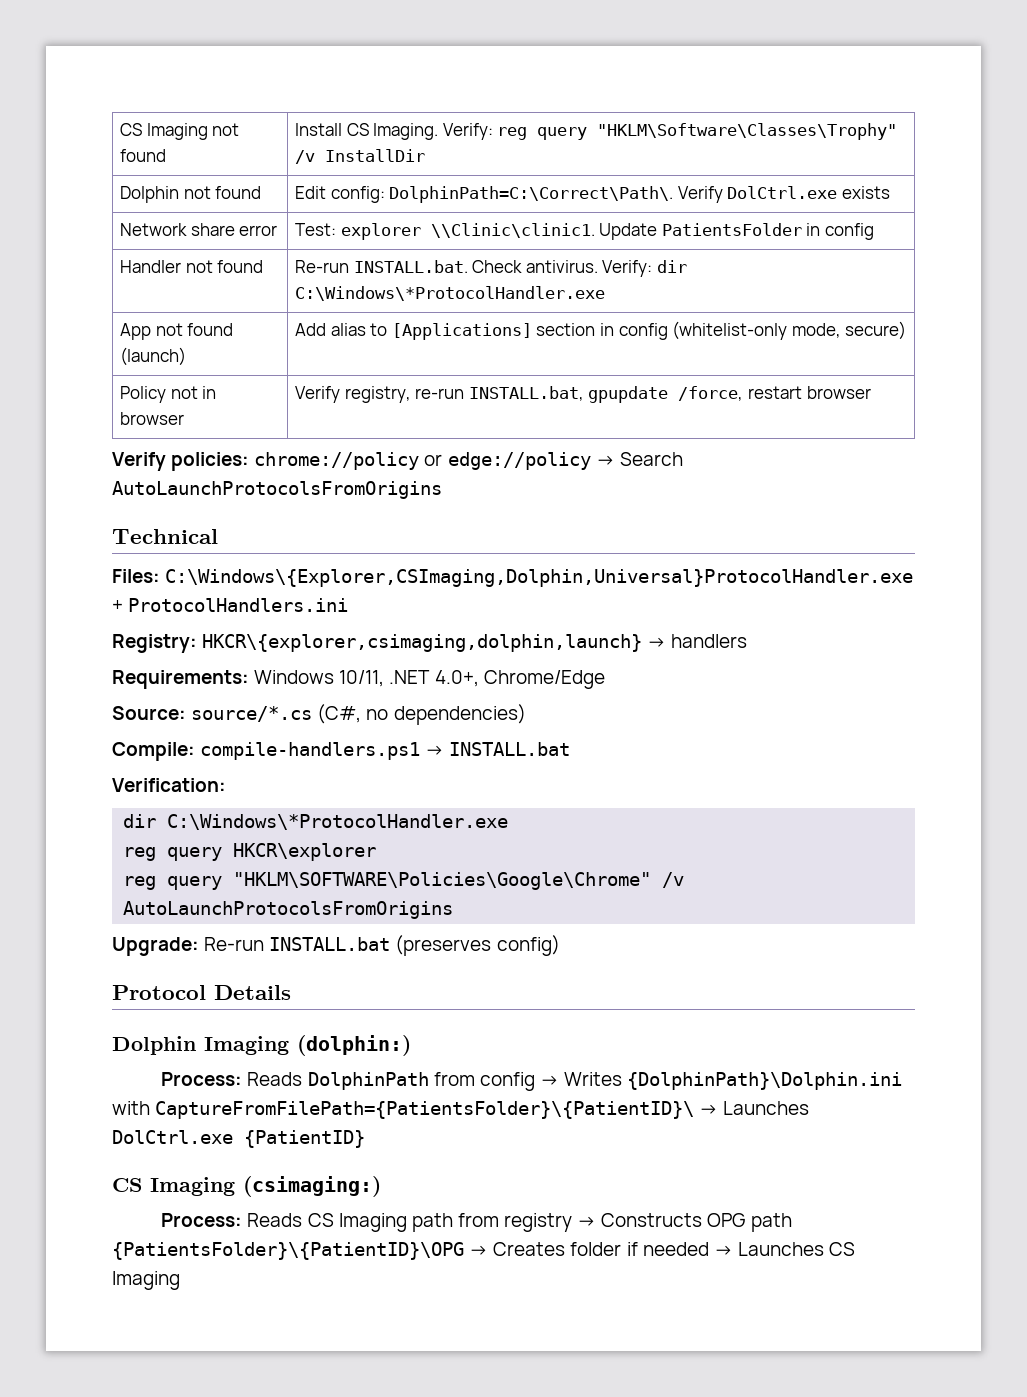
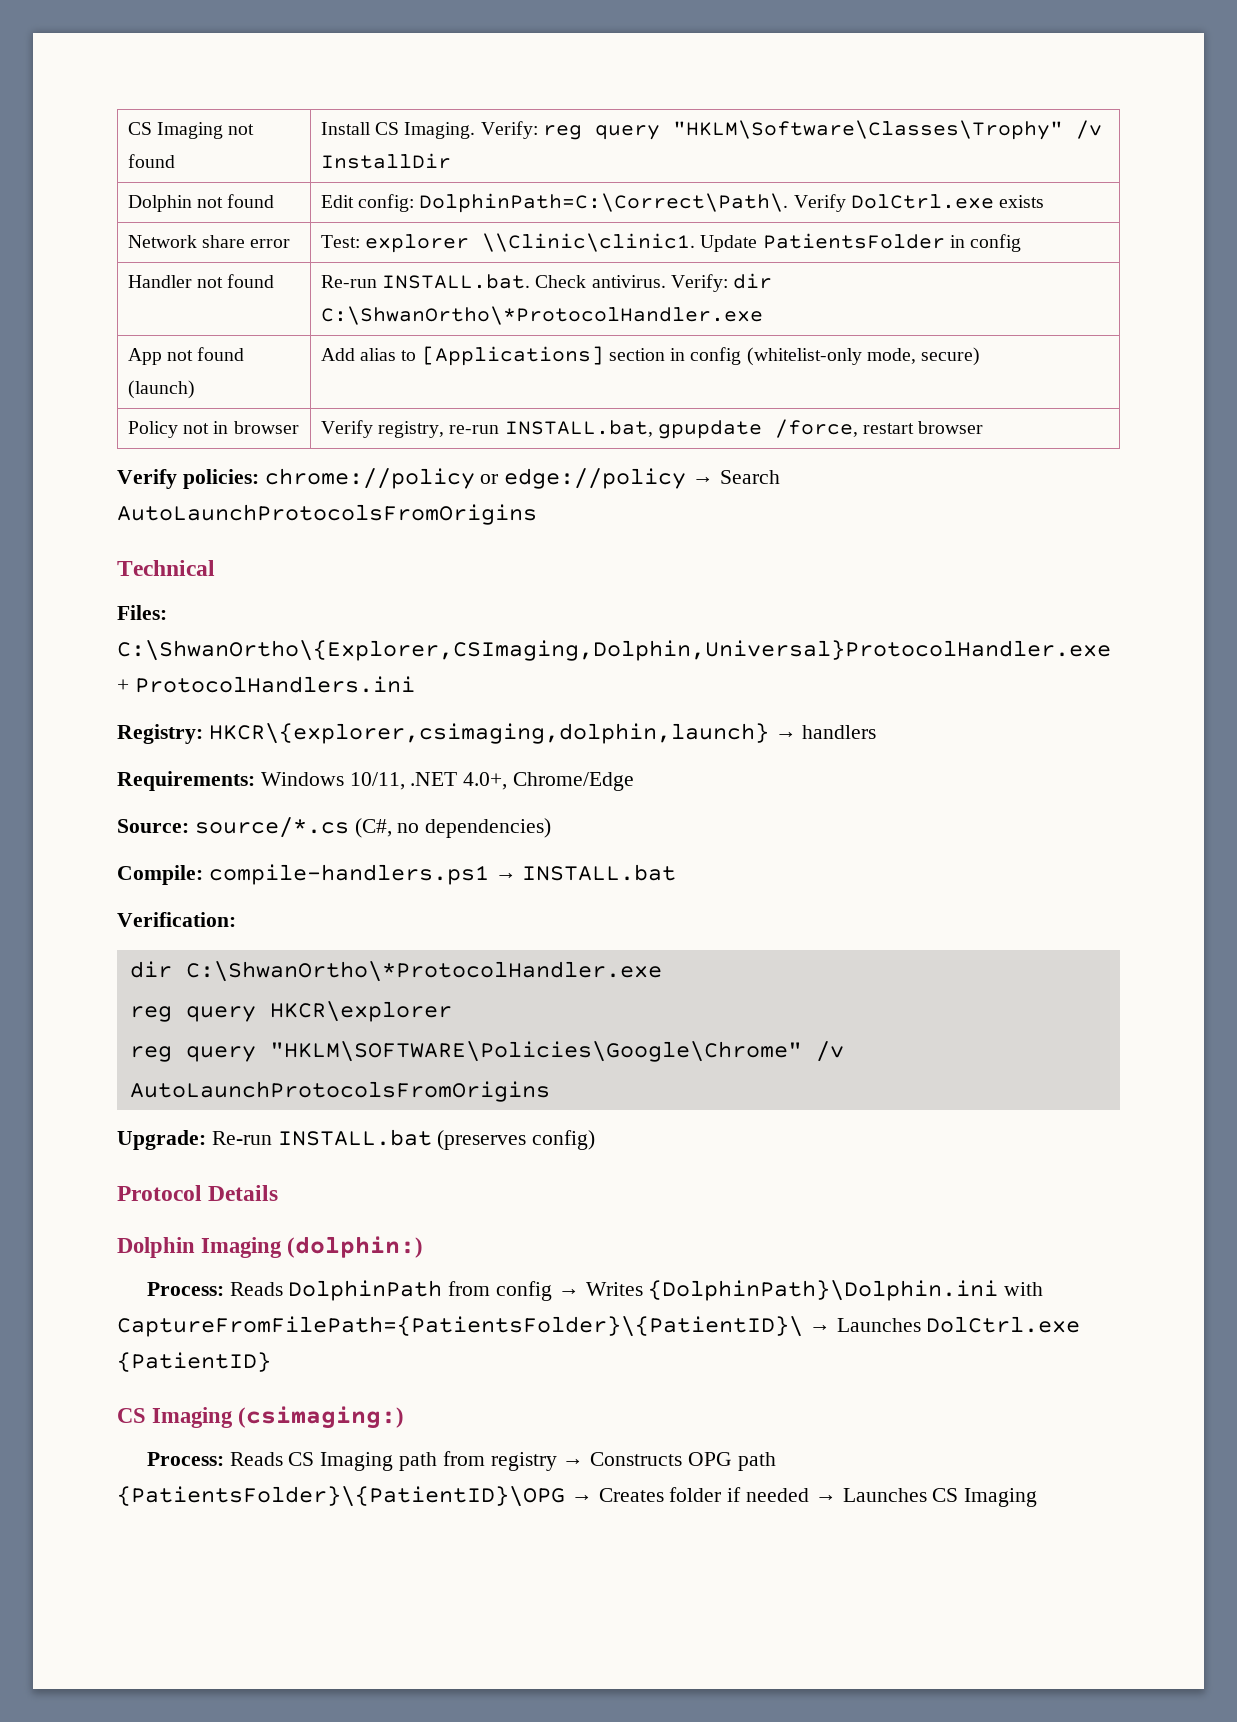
[295,286,606,301] C:\Windows\*ProtocolHandler.exe -> [320,306,763,325] C:\ShwanOrtho\*ProtocolHandler.exe
[165,569,914,587] C:\Windows\{Explorer,CSImaging,Dolphin,Universal}ProtocolHandler.exe -> [117,640,1111,661] C:\ShwanOrtho\{Explorer,CSImaging,Dolphin,Universal}ProtocolHandler.exe
[167,814,509,830] C:\Windows\*ProtocolHandler.exe -> [185,961,662,982] C:\ShwanOrtho\*ProtocolHandler.exe

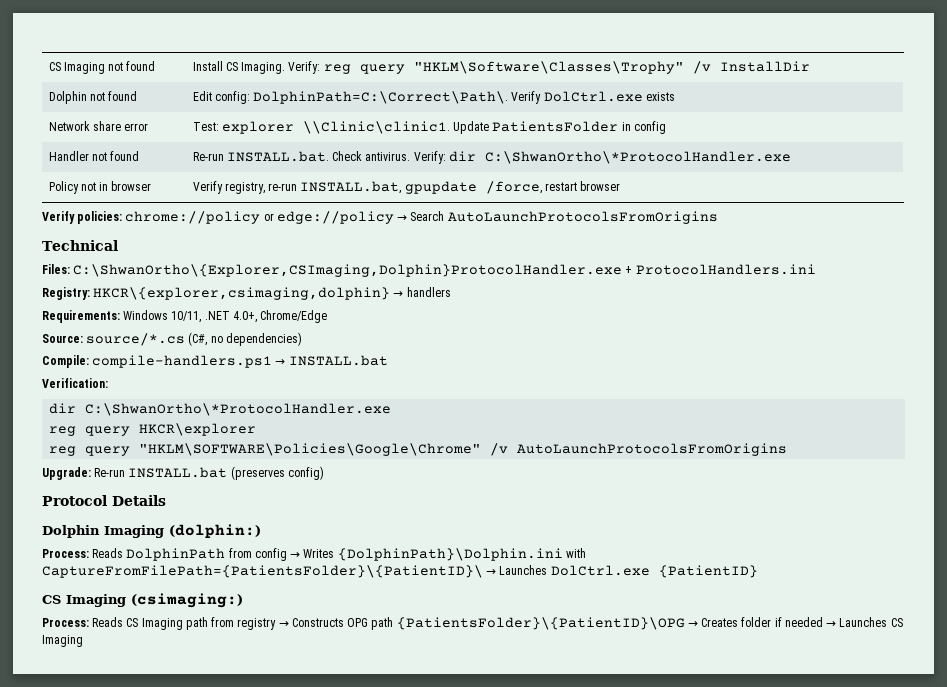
[127,347,245,365] [127,380,195,399] [320,346,981,366] // App not found (launch) | Add alias to [Applications] section in config (whitelist-only mode, secure) -> (791, 157) none
[117,640,1111,661] C:\ShwanOrtho\{Explorer,CSImaging,Dolphin,Universal}ProtocolHandler.exe -> [73,264,623,277] C:\ShwanOrtho\{Explorer,CSImaging,Dolphin}ProtocolHandler.exe
[208,723,769,744] HKCR\{explorer,csimaging,dolphin,launch} -> [93,287,391,300] HKCR\{explorer,csimaging,dolphin}

